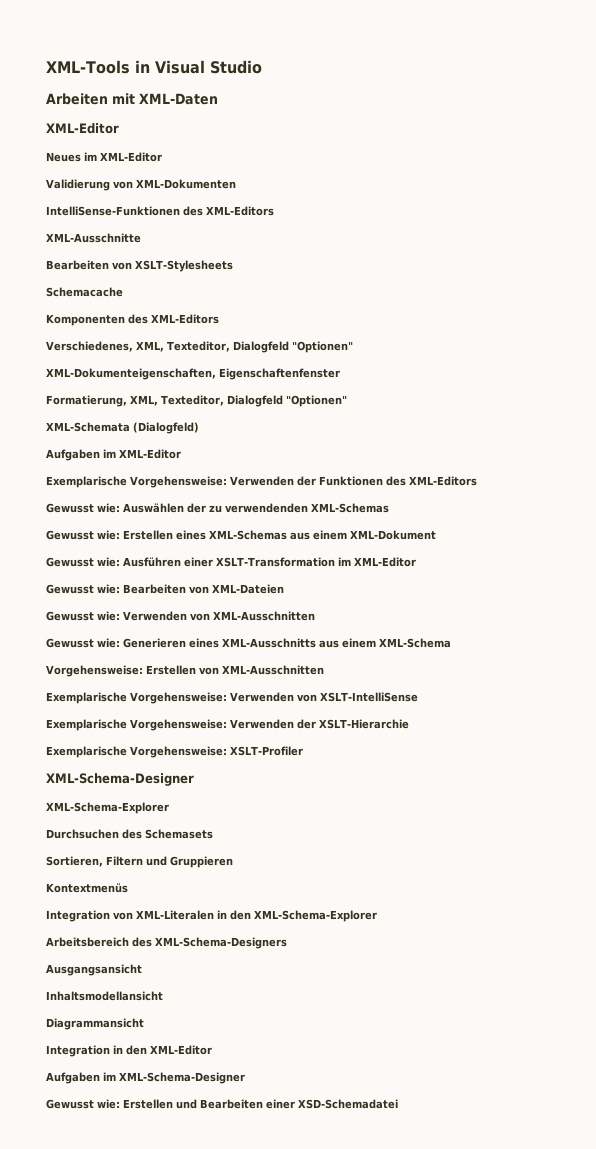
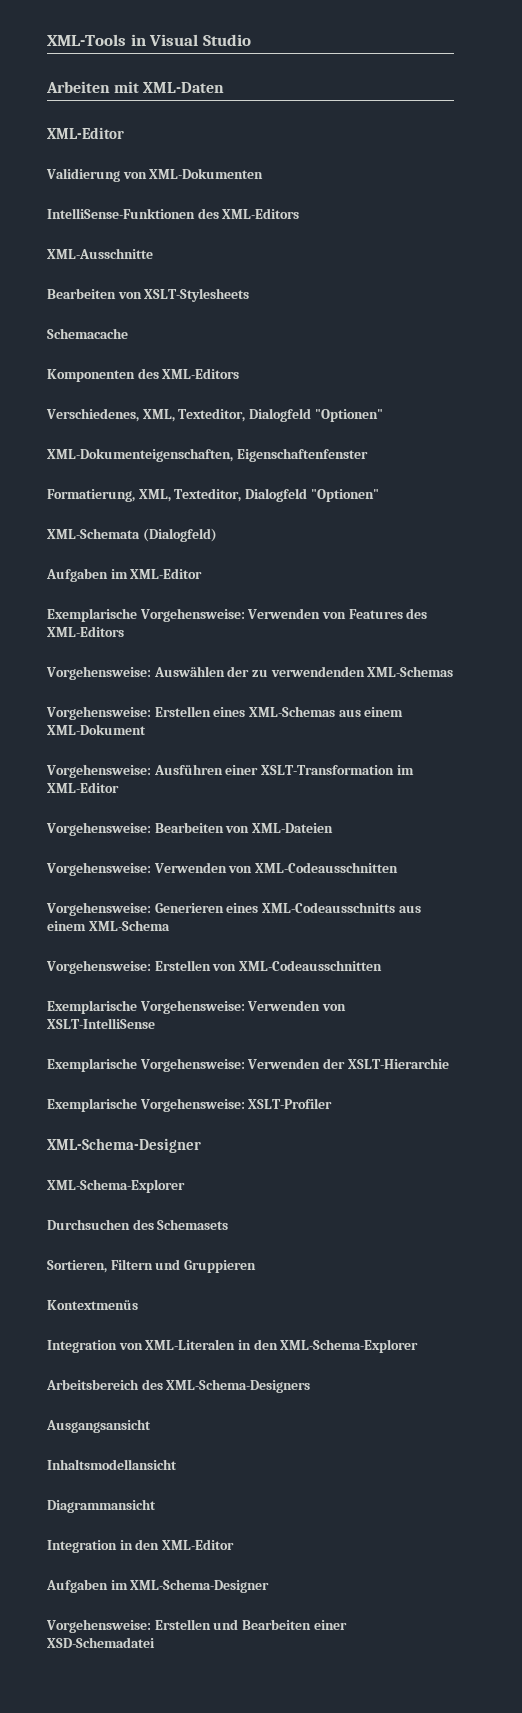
[46,152,162,162] // Neues im XML-Editor -> (124, 133) none
[297,476,477,486] [46,503,120,513] der Funktionen des XML-Editors // Gewusst wie: -> [321,608,428,619] [47,626,124,637] [46,666,151,680] von Features des XML-Editors // Vorgehensweise:
[46,530,120,540] Gewusst wie: -> [46,706,151,720] Vorgehensweise:
[46,557,120,567] Gewusst wie: -> [46,764,151,778] Vorgehensweise:
[46,584,120,594] Gewusst wie: -> [46,822,151,836] Vorgehensweise:
[46,611,315,621] [46,638,120,648] Gewusst wie: Verwenden von XML-Ausschnitten // Gewusst wie: -> [46,862,398,876] [46,902,151,916] Vorgehensweise: Verwenden von XML-Codeausschnitten // Vorgehensweise:
[222,638,316,648] XML-Ausschnitts -> [261,902,395,913] XML-Codeausschnitts
[222,665,324,675] XML-Ausschnitten -> [238,960,382,971] XML-Codeausschnitten
[46,1099,120,1109] Gewusst wie: -> [46,1619,151,1633] Vorgehensweise:

